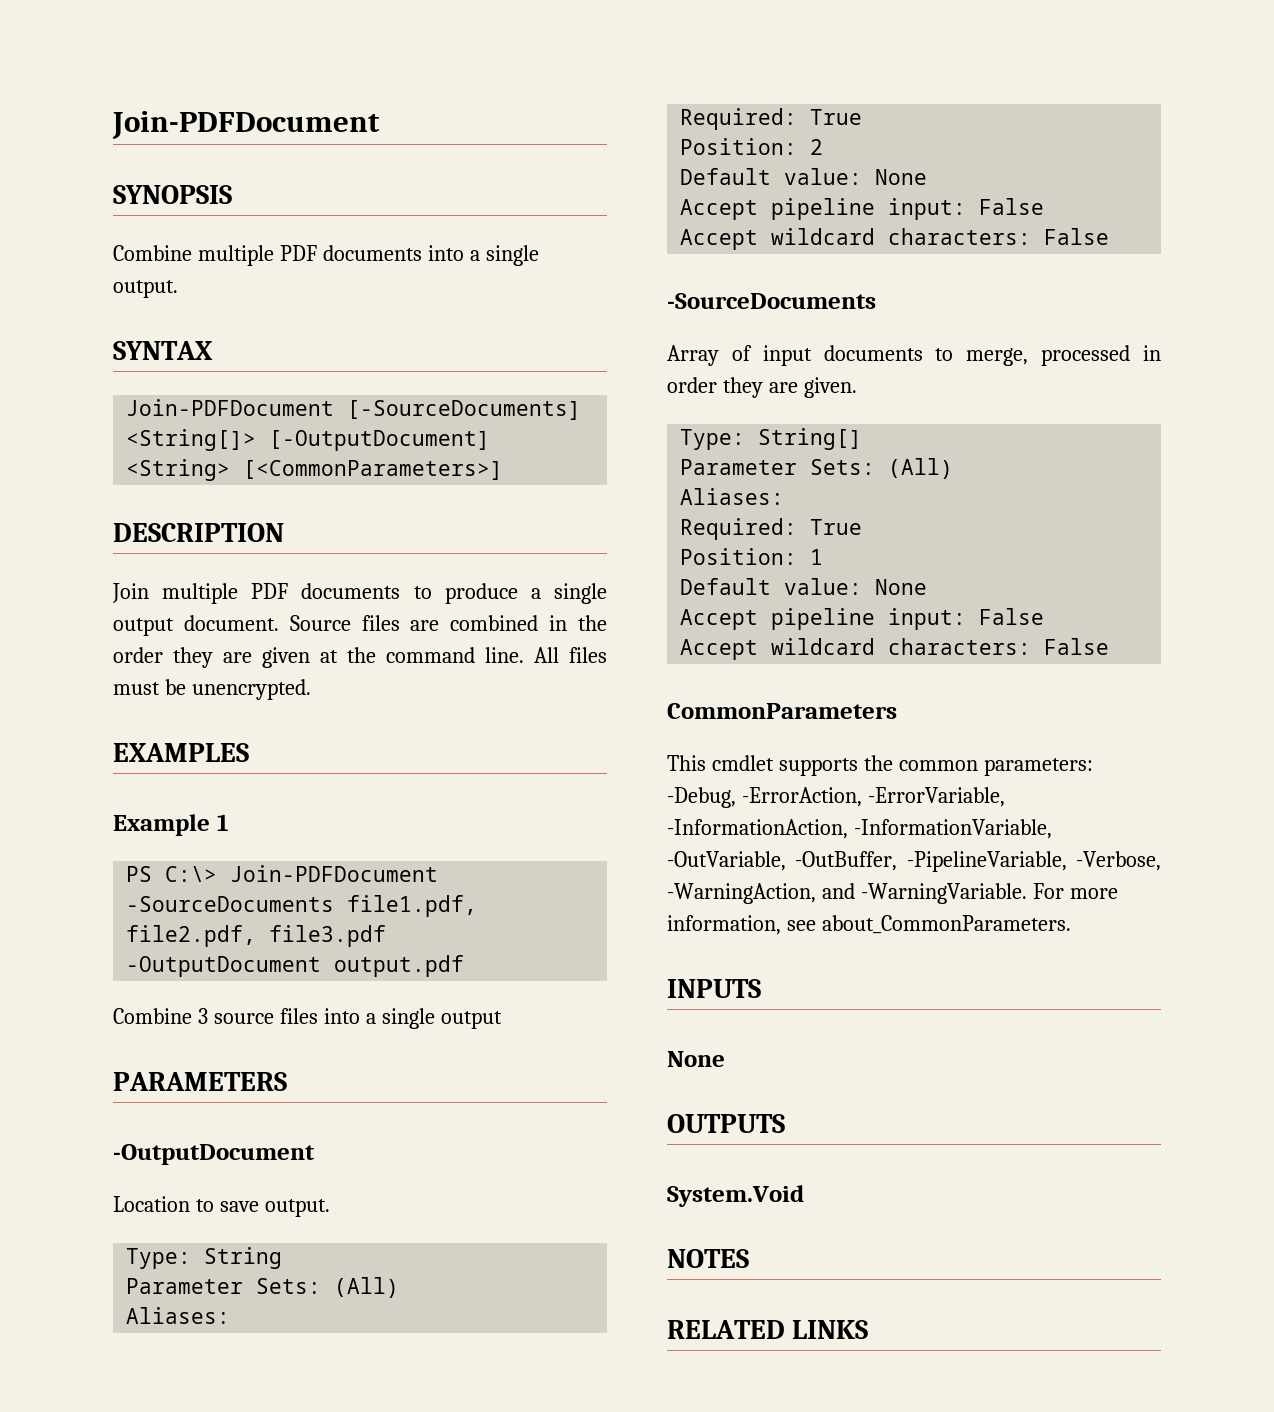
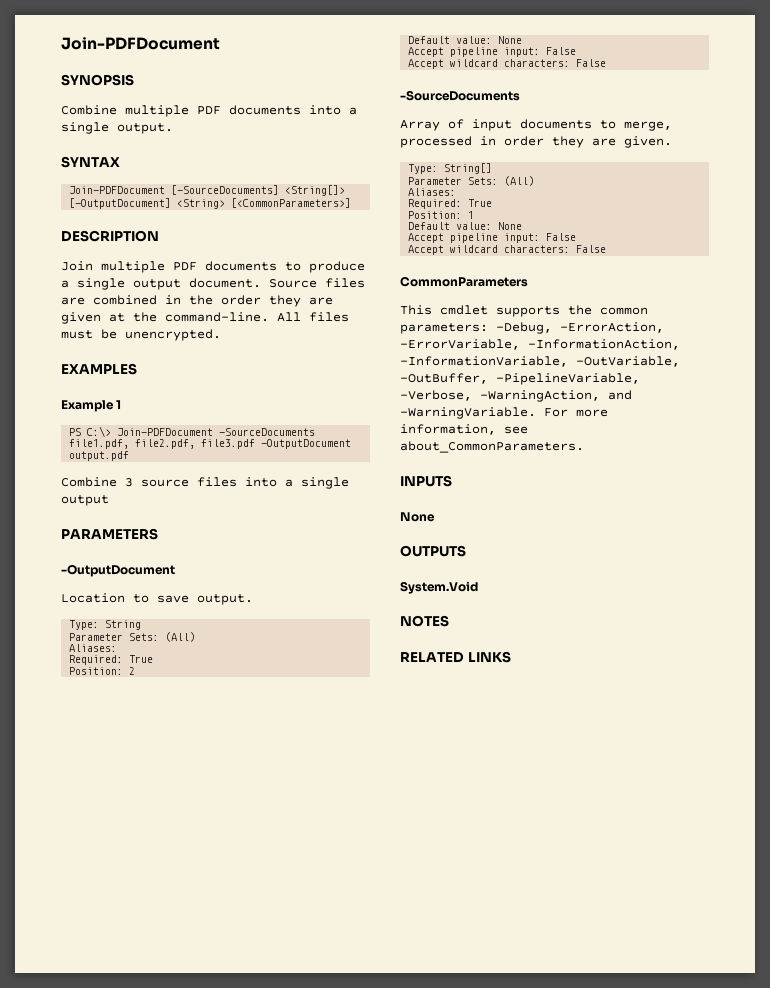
[386,647,524,663] command line. -> [165,312,269,322] command-line.

